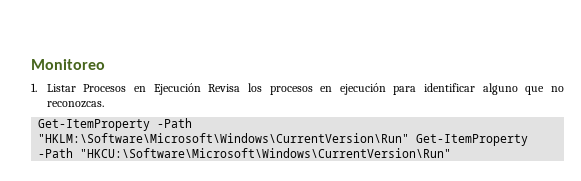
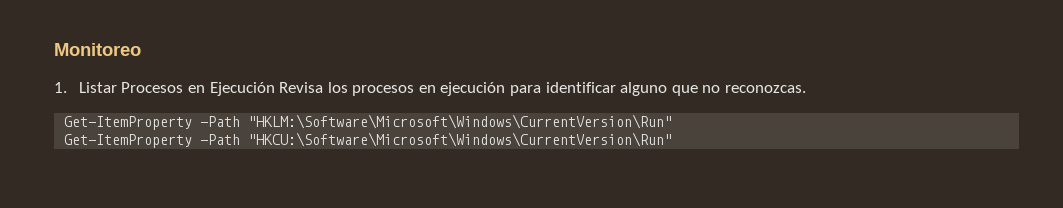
(410, 138) none -> (673, 121) //

